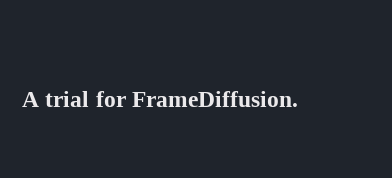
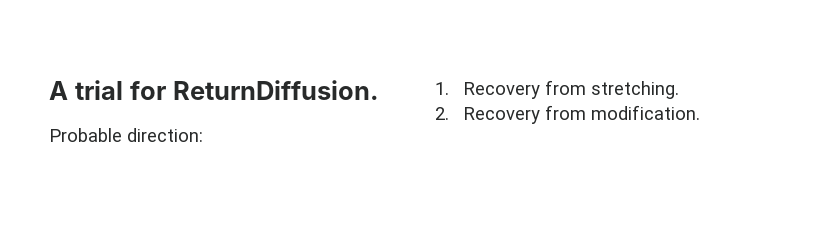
[132,91,299,107] FrameDiffusion. -> [172,80,379,100] [49,128,203,142] [435,80,679,99] [435,105,700,124] ReturnDiffusion. // Probable direction: // 1. Recovery from stretching. // 2. Recovery from modification.

